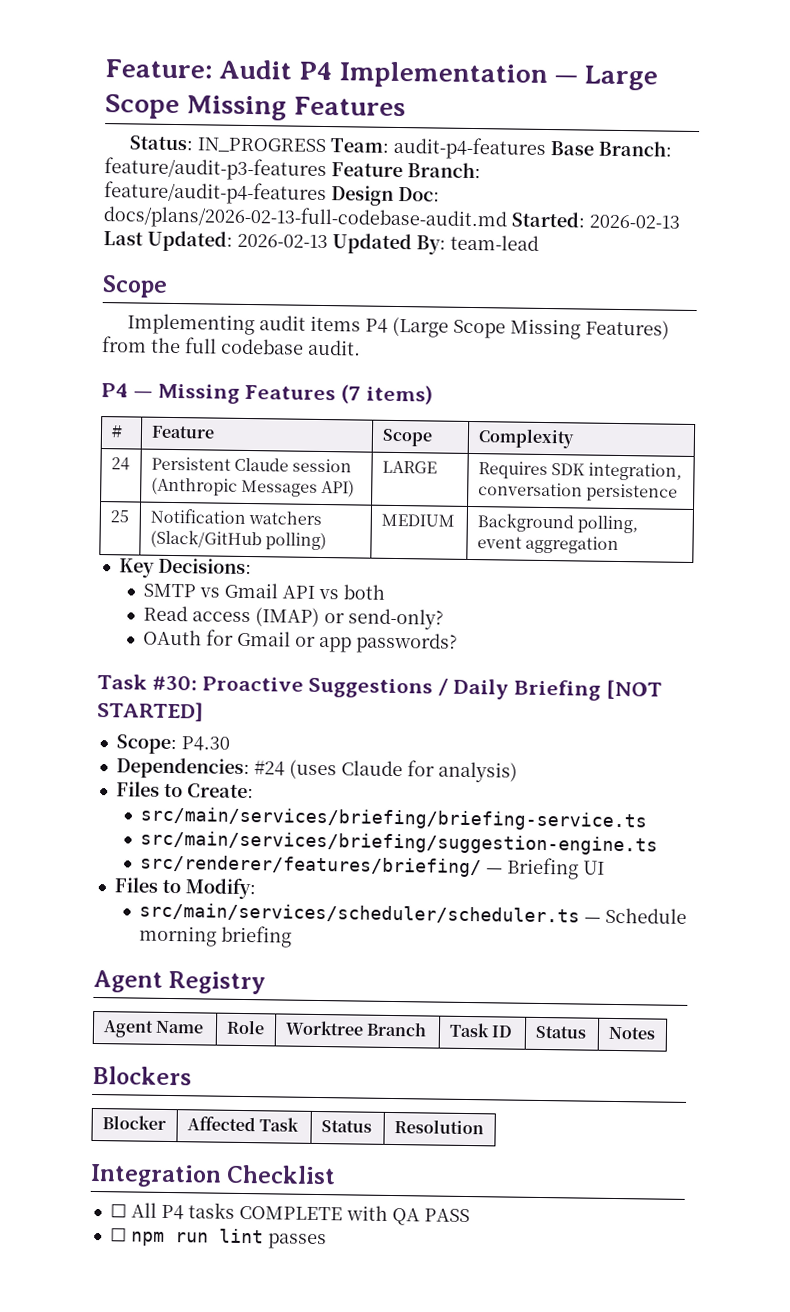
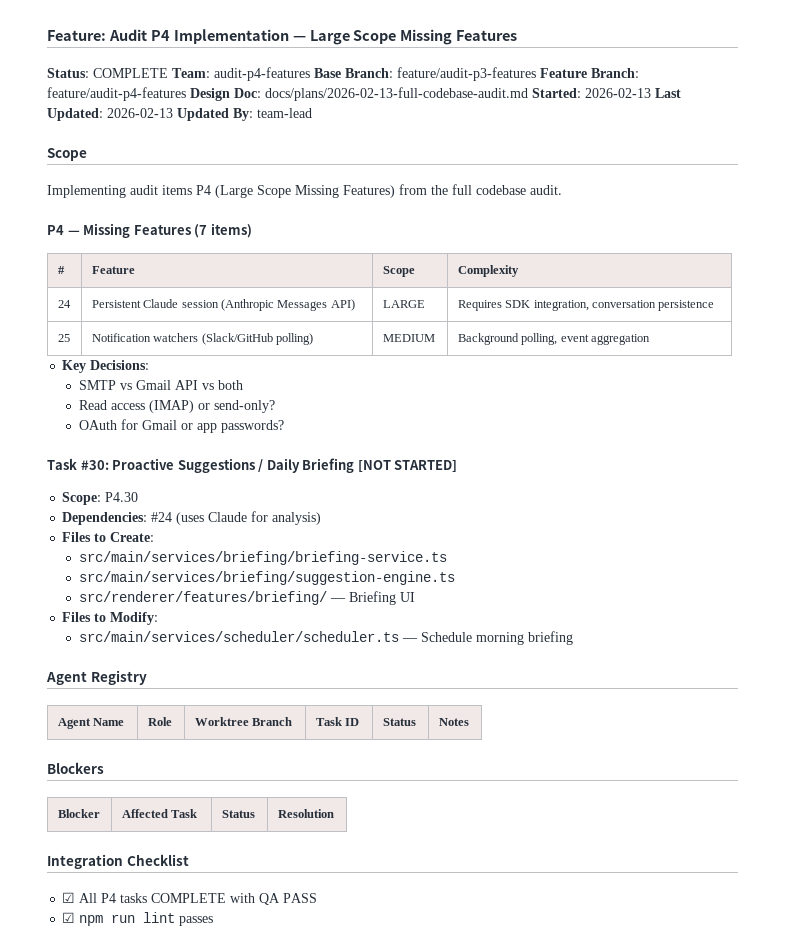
[196,137,326,154] IN_PROGRESS -> [93,68,168,78] COMPLETE
[109,1203,127,1218] ☐ -> [62,892,76,903] ☑
[109,1227,127,1242] ☐ -> [62,912,76,923] ☑

